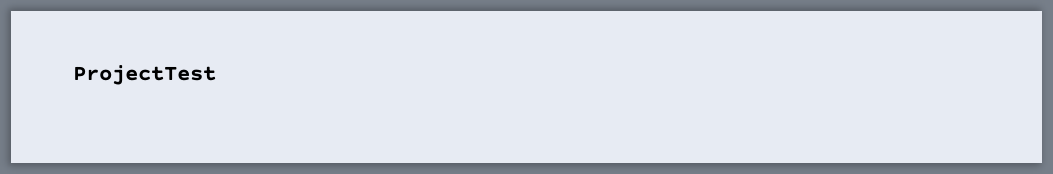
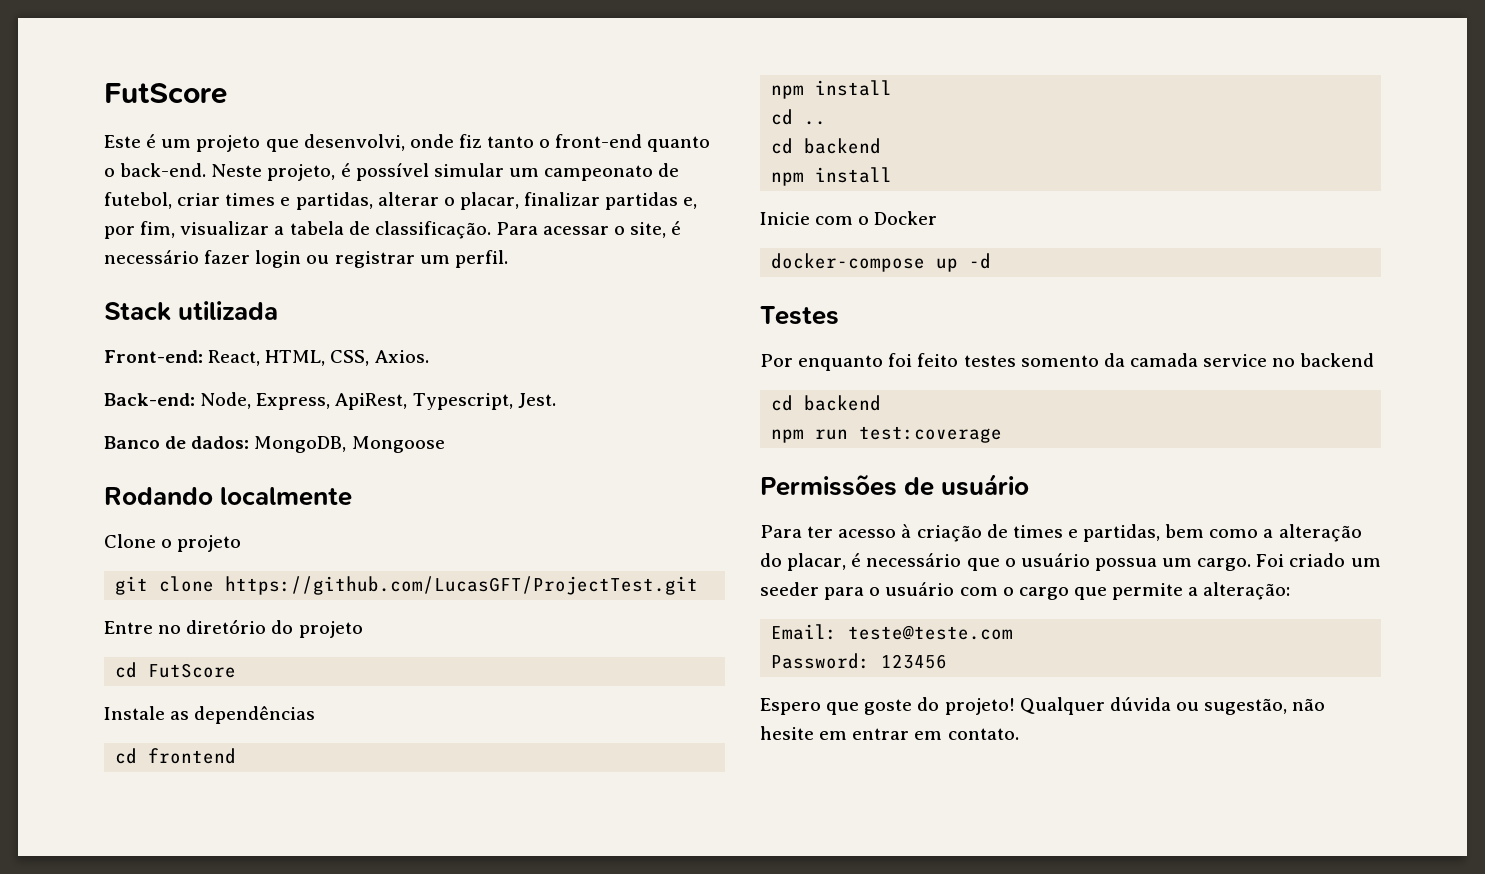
[73,65,216,85] ProjectTest -> [104,83,227,104] [104,134,711,152] [104,163,680,181] [104,192,698,210] [104,221,682,239] [104,250,508,268] [104,301,279,321] [104,350,429,366] [104,392,556,410] [104,436,445,453] [104,487,353,506] [104,534,242,552] [115,576,699,595] [104,619,363,638] [115,662,237,678] [104,706,316,724] [115,748,237,764] [771,80,893,99] [771,109,827,125] [771,138,882,154] [771,167,893,186] [760,211,938,225] [771,253,992,272] [760,306,839,325] [760,353,1375,371] [771,395,882,411] [771,426,1003,443] [760,473,1030,496] [760,524,1362,542] [760,553,1381,571] [760,582,1291,600] [771,624,1014,640] [771,653,948,669] [760,697,1326,715] [760,726,1019,740] FutScore // Este é um projeto que desenvolvi, onde fiz tanto o front-end quanto o back-end. Neste projeto, é possível simular um campeonato de futebol, criar times e partidas, alterar o placar, finalizar partidas e, por fim, visualizar a tabela de classificação. Para acessar o site, é necessário fazer login ou registrar um perfil. // Stack utilizada // Front-end: React, HTML, CSS, Axios. // Back-end: Node, Express, ApiRest, Typescript, Jest. // Banco de dados: MongoDB, Mongoose // Rodando localmente // Clone o projeto // git clone https://github.com/LucasGFT/ProjectTest.git // Entre no diretório do projeto // cd FutScore // Instale as dependências // cd frontend // npm install // cd .. // cd backend // npm install // Inicie com o Docker // docker-compose up -d // Testes // Por enquanto foi feito testes somento da camada service no backend // cd backend // npm run test:coverage // Permissões de usuário // Para ter acesso à criação de times e partidas, bem como a alteração do placar, é necessário que o usuário possua um cargo. Foi criado um seeder para o usuário com o cargo que permite a alteração: // Email: teste@teste.com // Password: 123456 // Espero que goste do projeto! Qualquer dúvida ou sugestão, não hesite em entrar em contato.

